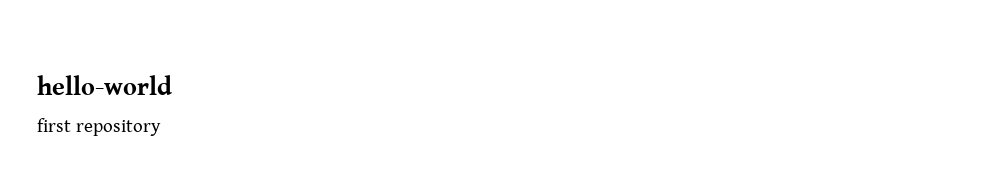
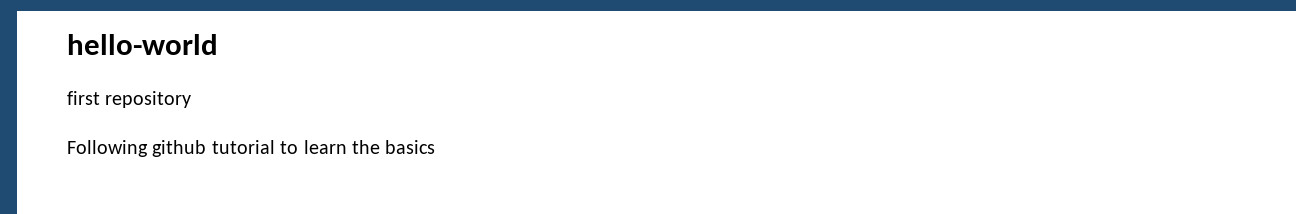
(161, 128) none -> [67,140,436,157] // Following github tutorial to learn the basics

